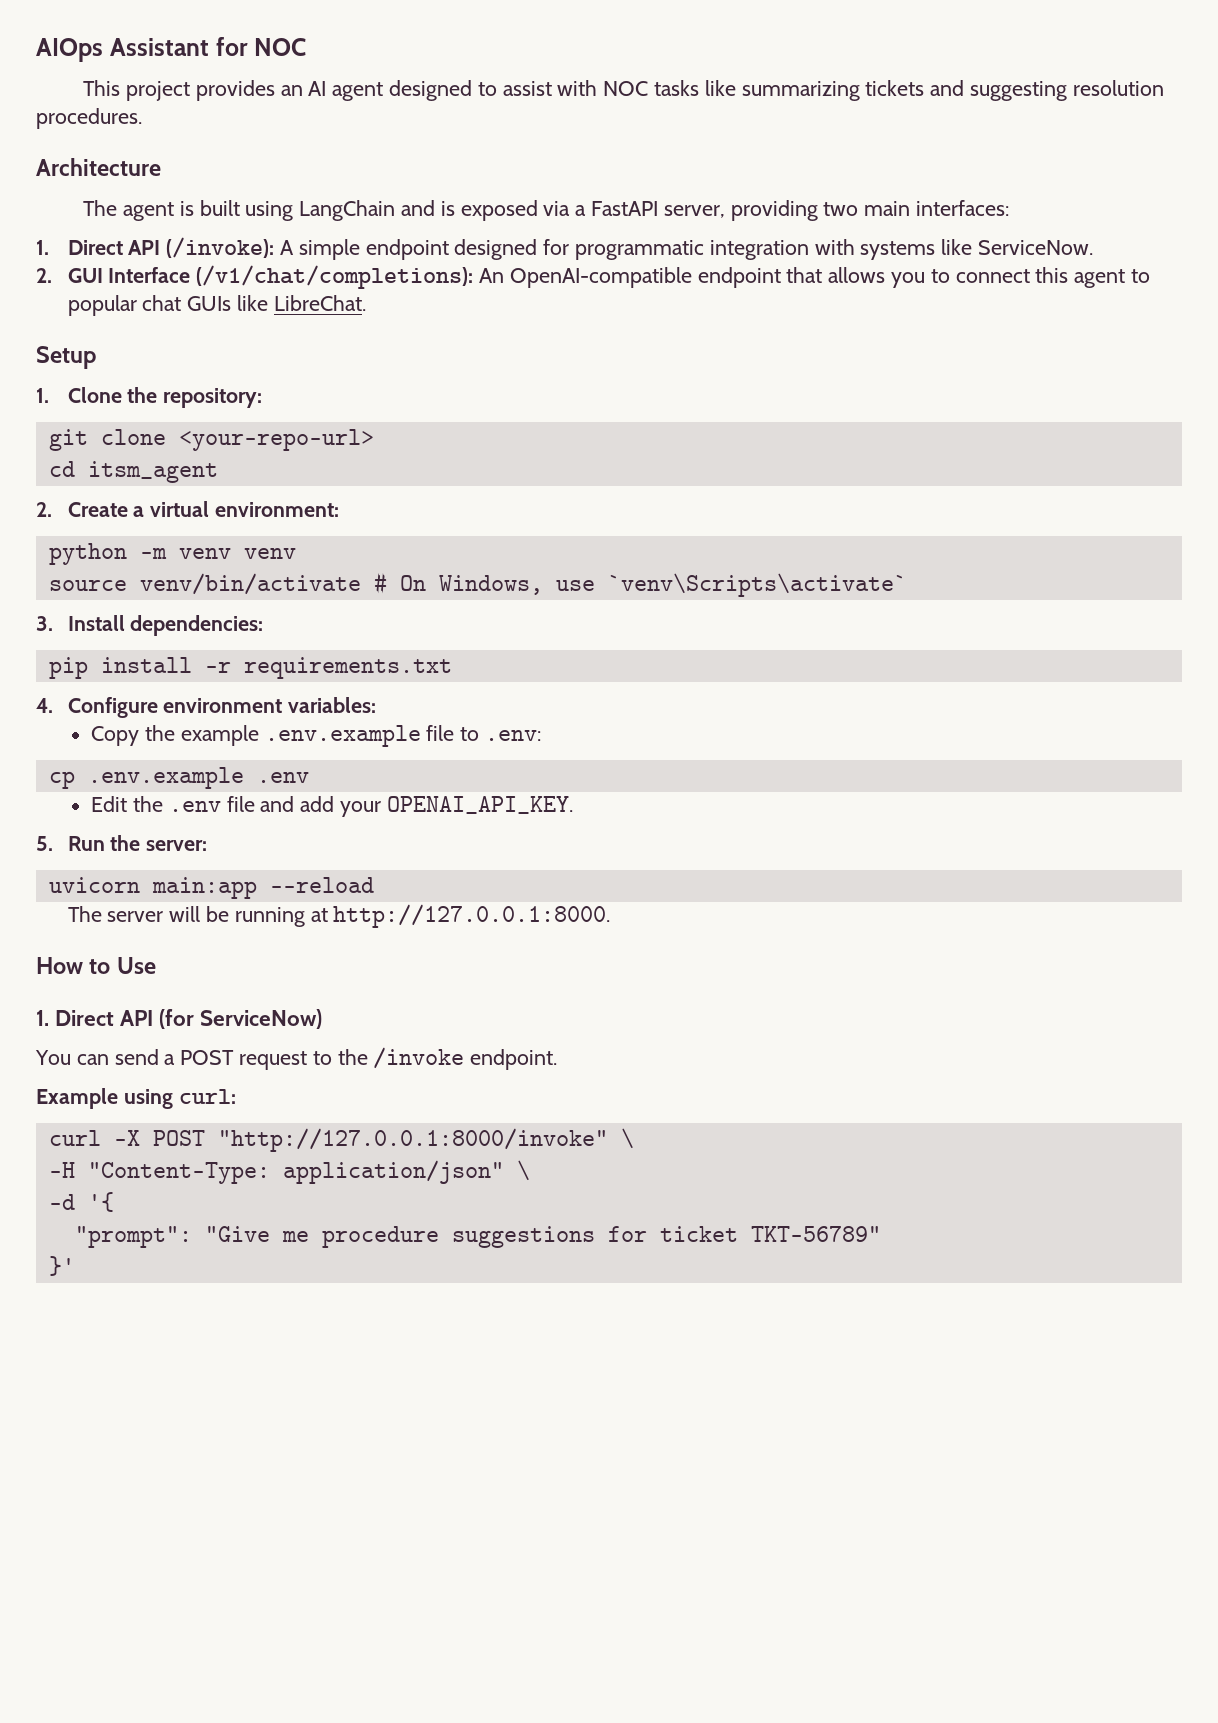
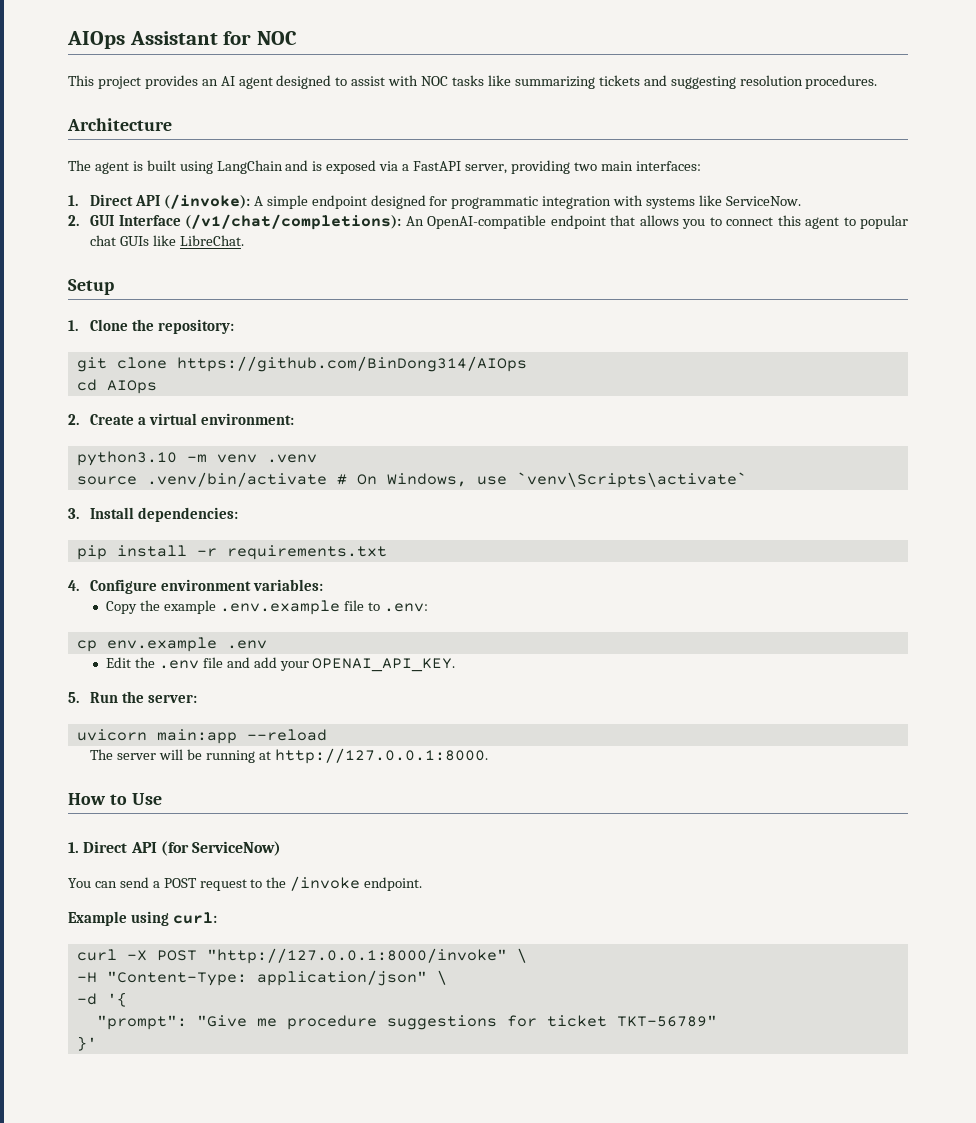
[178,429,374,451] <your-repo-url> -> [176,356,527,372] https://github.com/BinDong314/AIOps
[87,461,218,483] itsm_agent -> [106,380,157,394] AIOps
[48,543,127,565] python -> [76,451,177,466] python3.10
[243,548,296,559] venv -> [266,454,317,463] .venv
[139,573,361,595] venv/bin/activate -> [146,472,327,487] .venv/bin/activate
[87,767,244,789] .env.example -> [106,637,217,652] env.example

